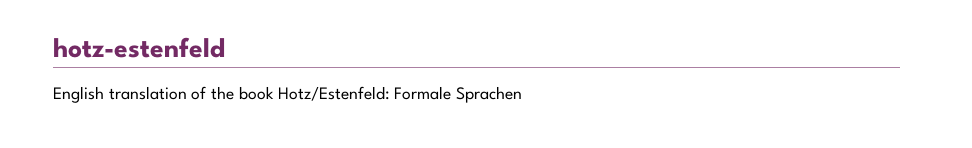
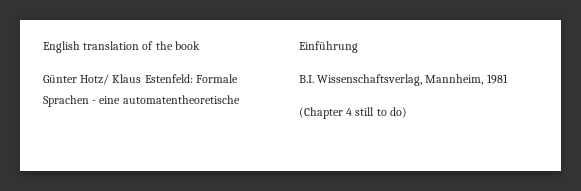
[53,37,225,58] hotz-estenfeld // -> (43, 47) none
[277,86,523,103] Hotz/Estenfeld: Formale Sprachen -> [43,74,238,85] [43,95,240,107] [299,41,358,53] [299,74,508,86] [299,107,407,119] // Günter Hotz/ Klaus Estenfeld: Formale Sprachen - eine automatentheoretische Einführung // B.I. Wissenschaftsverlag, Mannheim, 1981 // (Chapter 4 still to do)

